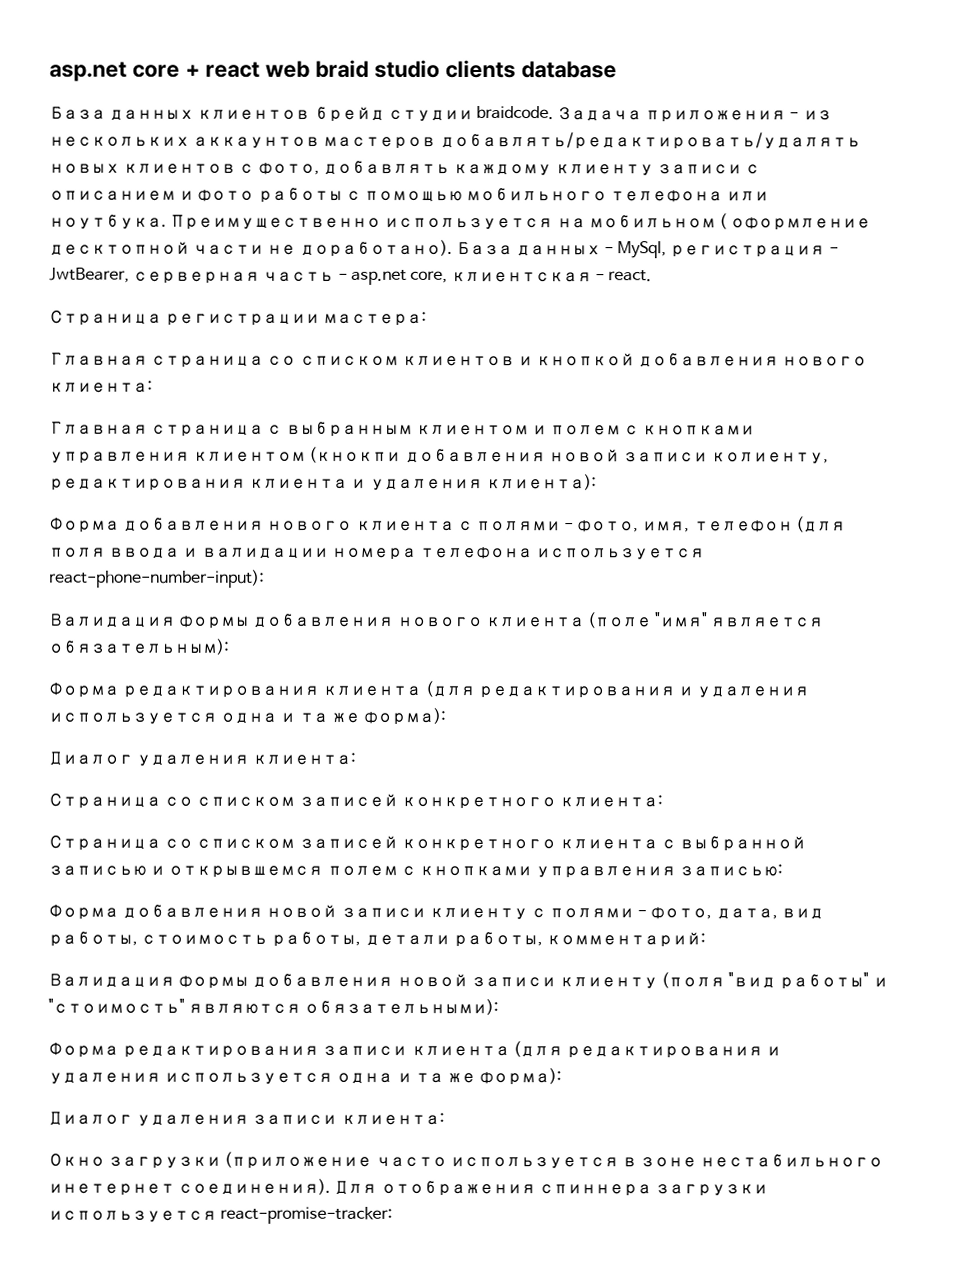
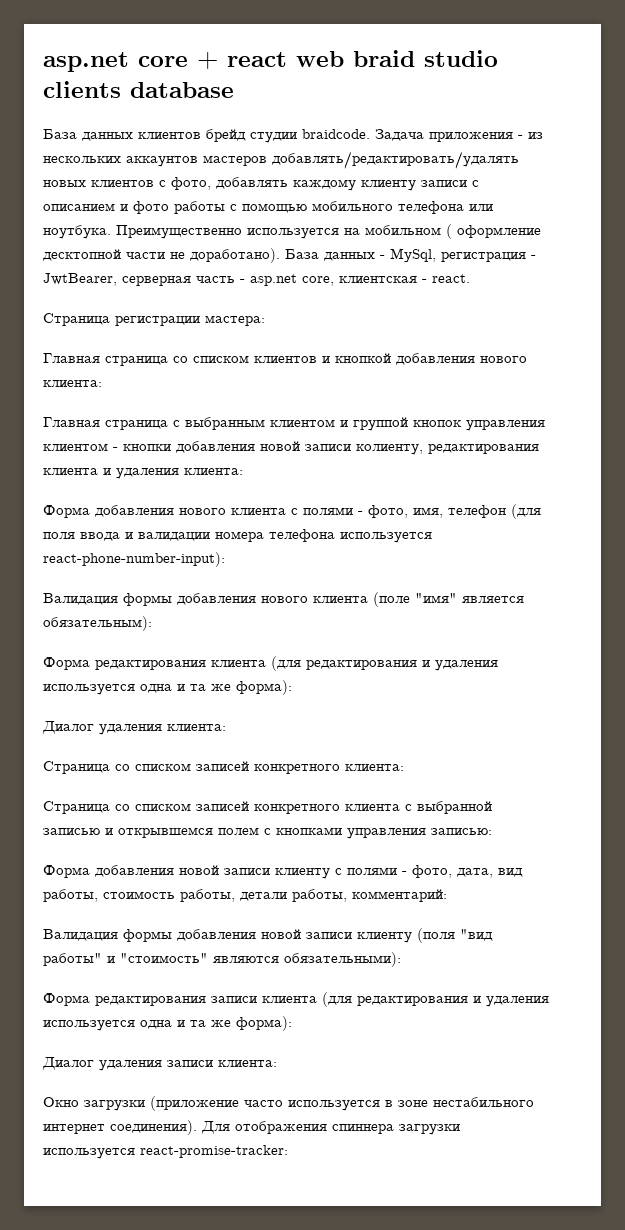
[550,425,756,436] [49,446,402,464] полем с кнопками управления клиентом (кнокпи -> [353,417,545,431] [43,443,171,451] группой кнопок управления клиентом - кнопки
[485,473,597,491] клиента): -> [184,468,243,475] клиента:
[48,1183,175,1196] инетернет -> [43,1124,105,1134] интернет

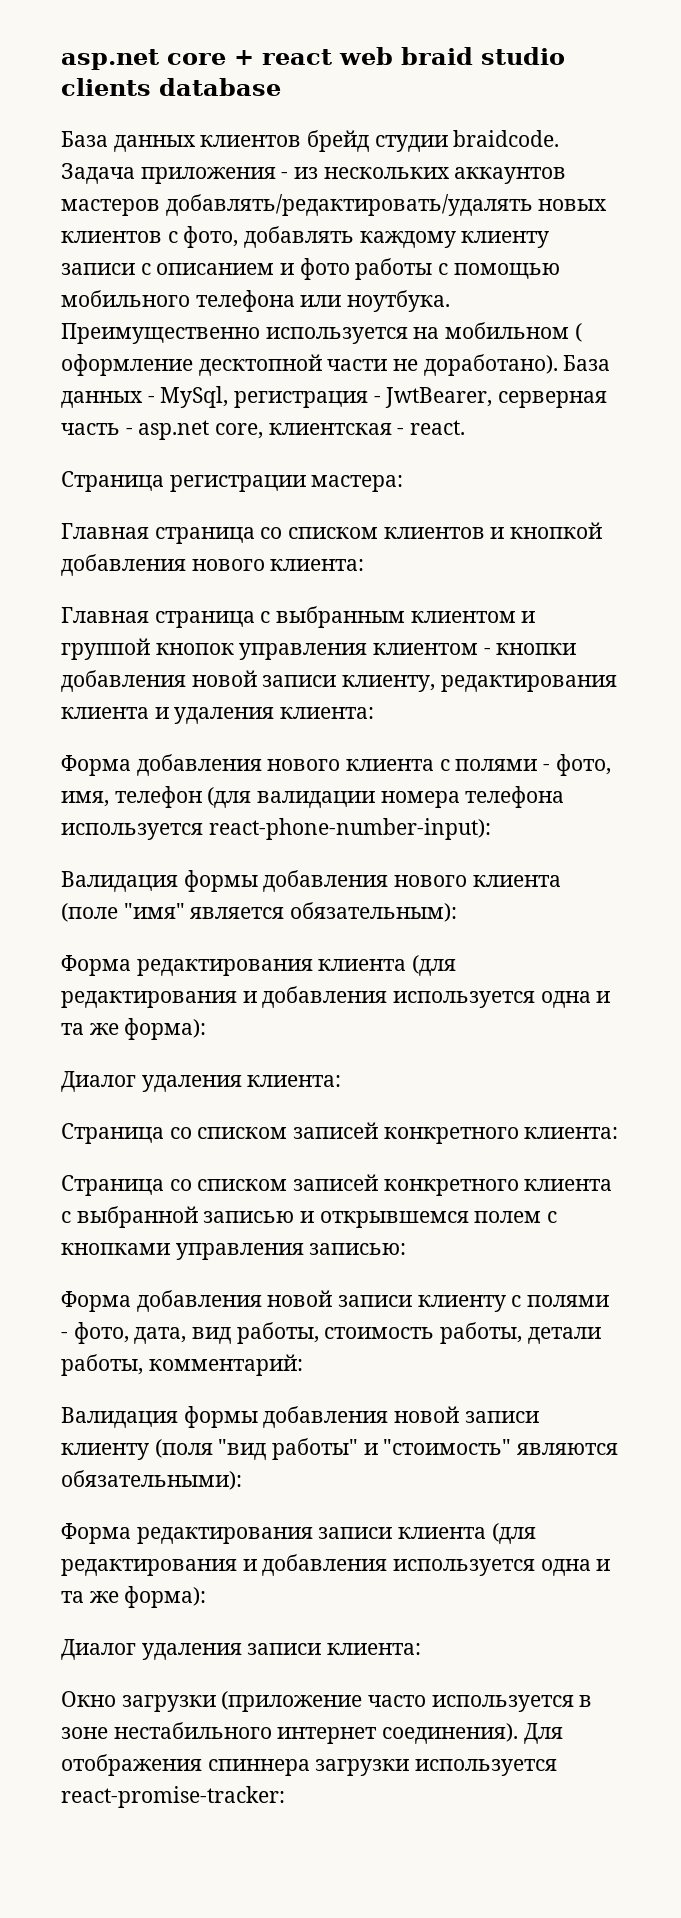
[356,444,423,455] колиенту, -> [342,675,436,692] клиенту,
[43,532,133,541] поля ввода и -> (252, 797) none
[435,660,498,671] удаления -> [262,986,388,1008] добавления
[486,996,549,1007] удаления -> [262,1554,388,1576] добавления

